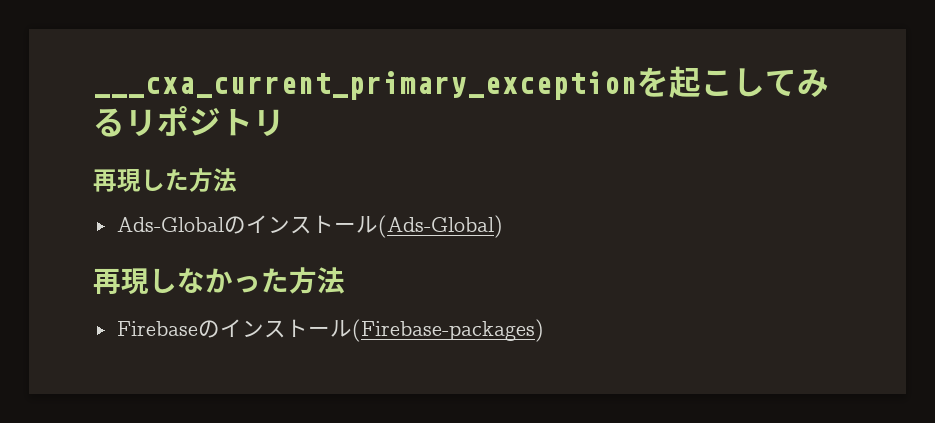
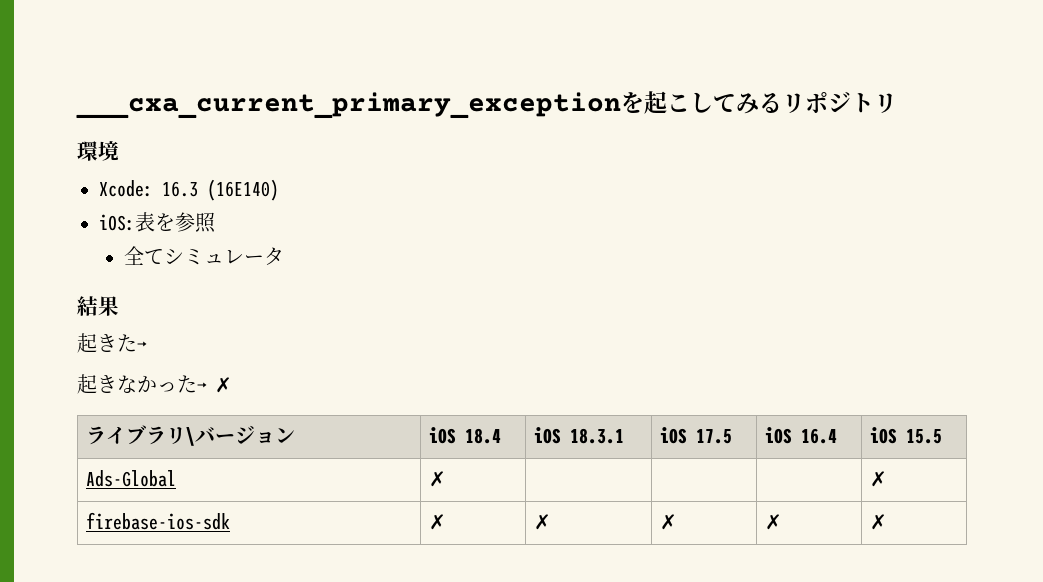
[93,168,237,192] [116,215,503,238] [93,267,345,295] [116,319,544,342] 再現した方法 // Ads-Globalのインストール(Ads-Global) // 再現しなかった方法 // Firebaseのインストール(Firebase-packages) -> [77,141,119,161] [99,179,279,201] [99,212,216,233] [123,246,284,265] [77,296,119,316] [77,333,147,353] [77,374,232,394] [86,425,296,446] [429,427,502,444] [534,427,625,444] [660,427,733,444] [765,427,838,444] [870,427,943,444] [86,470,177,487] [429,471,447,487] [870,471,888,487] [86,512,231,530] [429,514,447,530] [534,514,552,530] [660,514,678,530] [765,514,783,530] [870,514,888,530] 環境 // Xcode: 16.3 (16E140) // iOS:表を参照 // 全てシミュレータ // 結果 // 起きた→ // 起きなかった→ ✗ // ライブラリ\バージョン | iOS 18.4 | iOS 18.3.1 | iOS 17.5 | iOS 16.4 | iOS 15.5 // Ads-Global | ✗ | | | | ✗ // firebase-ios-sdk | ✗ | ✗ | ✗ | ✗ | ✗

